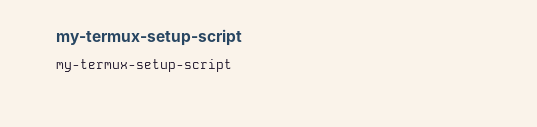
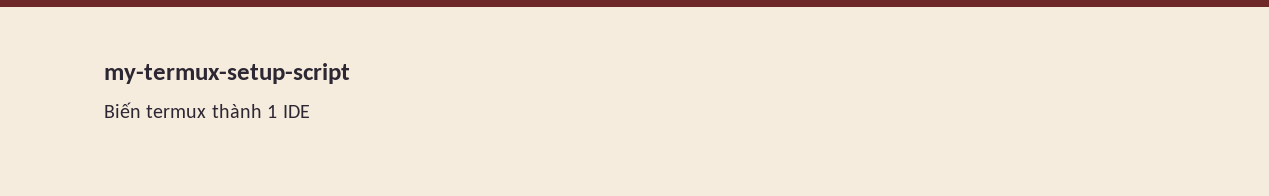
[56,59,232,72] my-termux-setup-script -> [104,102,310,118] Biến termux thành 1 IDE

